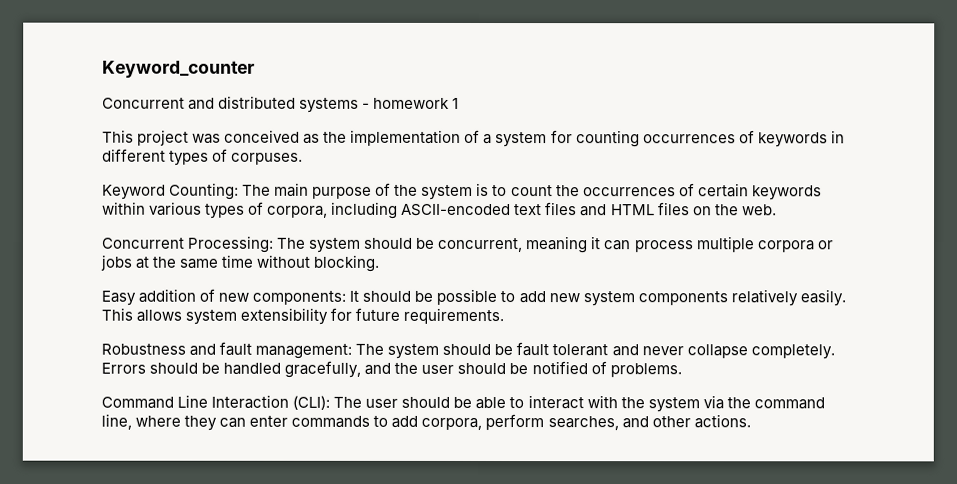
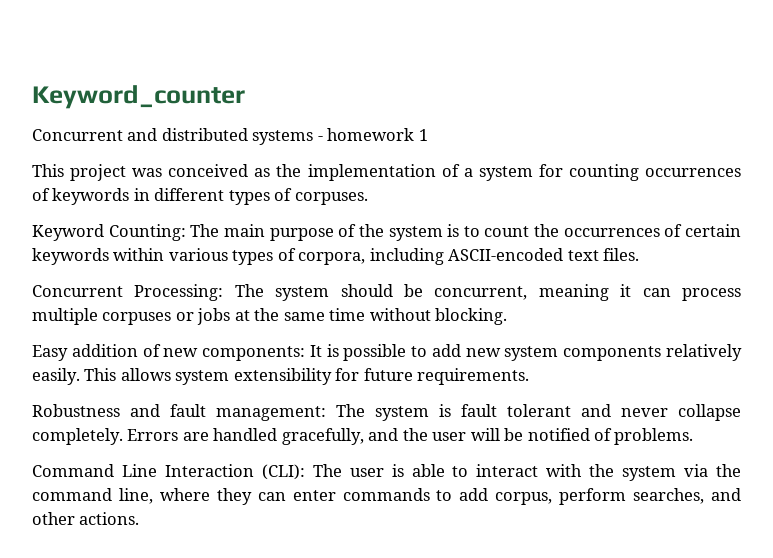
[545,202,777,217] files and HTML files on the web. -> [603,248,640,261] files.
[756,240,815,253] corpora -> [102,312,172,325] corpuses
[362,290,434,302] should be -> [326,344,339,357] is
[442,343,514,356] should be -> [439,404,451,417] is
[149,362,221,374] should be -> [182,432,209,441] are
[457,362,507,375] should -> [470,428,500,441] will
[401,396,473,408] should be -> [391,464,404,477] is
[421,417,483,431] corpora, -> [495,492,553,505] corpus,

